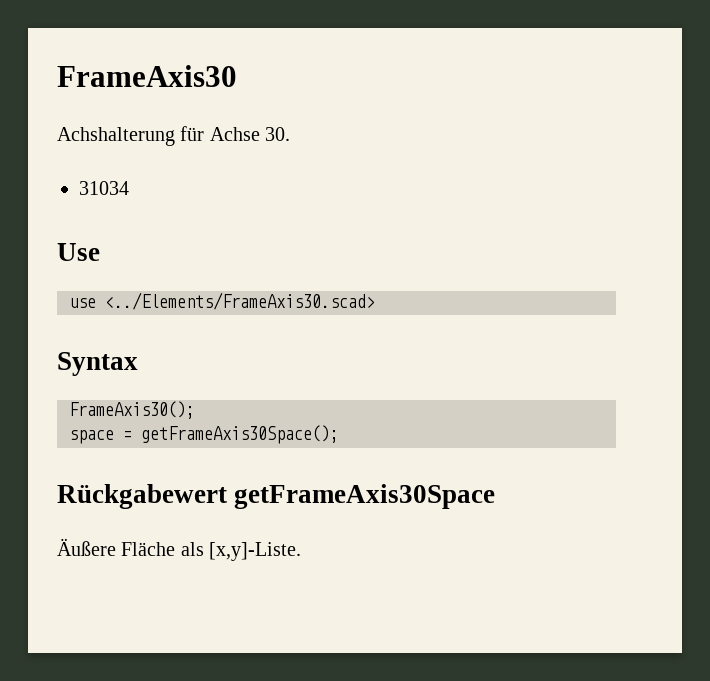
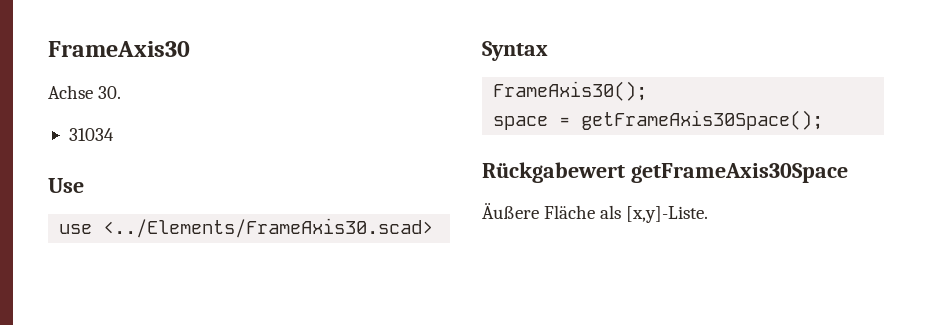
[57,126,205,146] Achshalterung für -> (190, 49) none

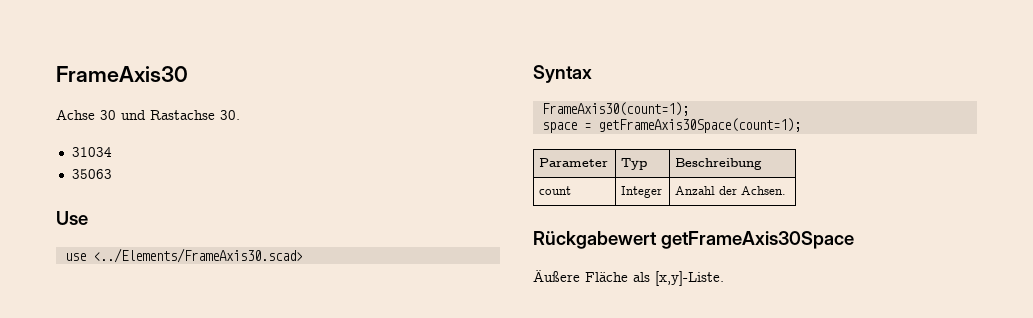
(93, 92) none -> [100,110,215,120] 30 und Rastachse
(114, 134) none -> [71,169,112,179] // 35063
[493,81,648,101] FrameAxis30(); -> [541,102,689,116] FrameAxis30(count=1);
[581,110,824,130] getFrameAxis30Space(); -> [597,118,801,133] [539,158,609,167] [621,158,648,170] [675,158,763,170] [539,186,572,195] [621,186,663,198] [675,186,787,195] getFrameAxis30Space(count=1); // Parameter | Typ | Beschreibung // count | Integer | Anzahl der Achsen.

